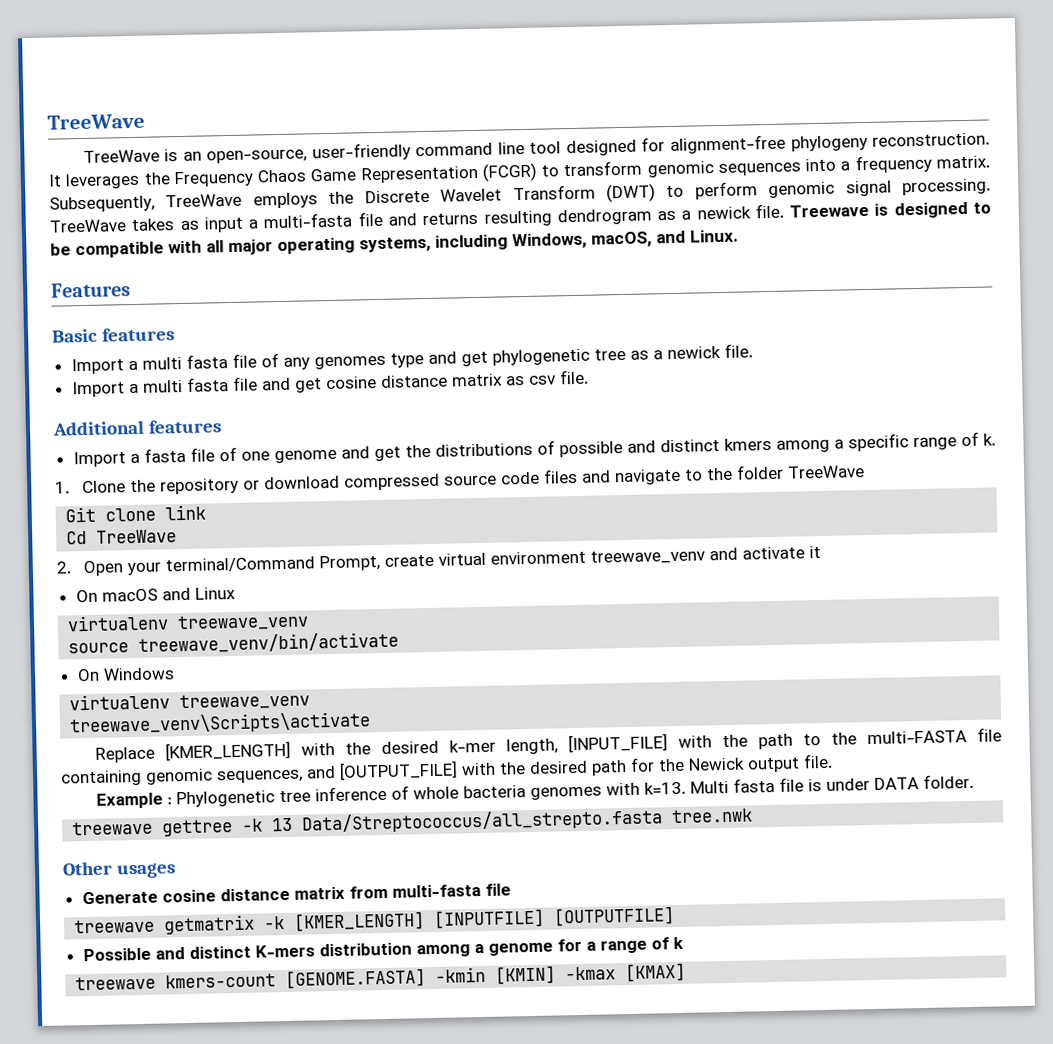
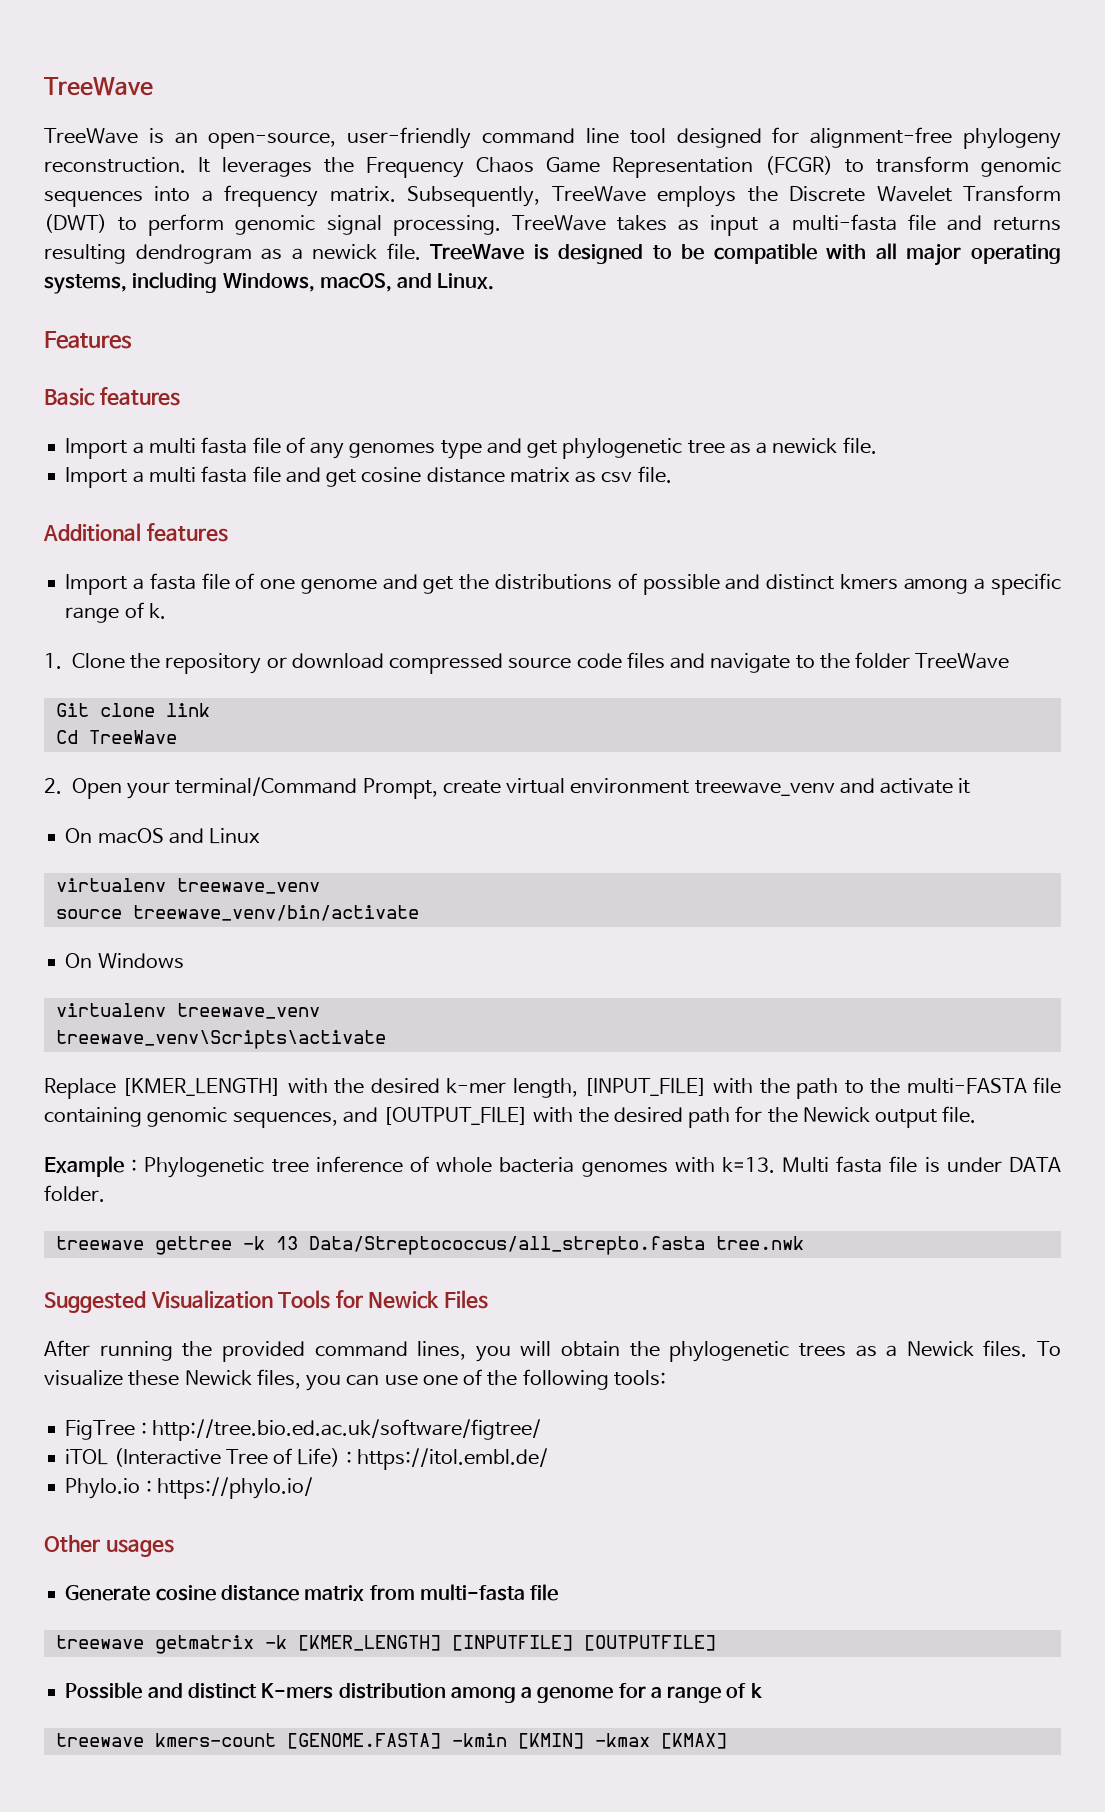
[789,203,870,218] Treewave -> [430,244,525,260] TreeWave
(754, 816) none -> [44,1290,488,1313] [44,1340,1062,1362] [44,1369,666,1391] [65,1419,541,1441] [65,1448,549,1470] [65,1477,313,1499] // Suggested Visualization Tools for Newick Files // After running the provided command lines, you will obtain the phylogenetic trees as a Newick files. To visualize these Newick files, you can use one of the following tools: // FigTree : http://tree.bio.ed.ac.uk/software/figtree/ // iTOL (Interactive Tree of Life) : https://itol.embl.de/ // Phylo.io : https://phylo.io/

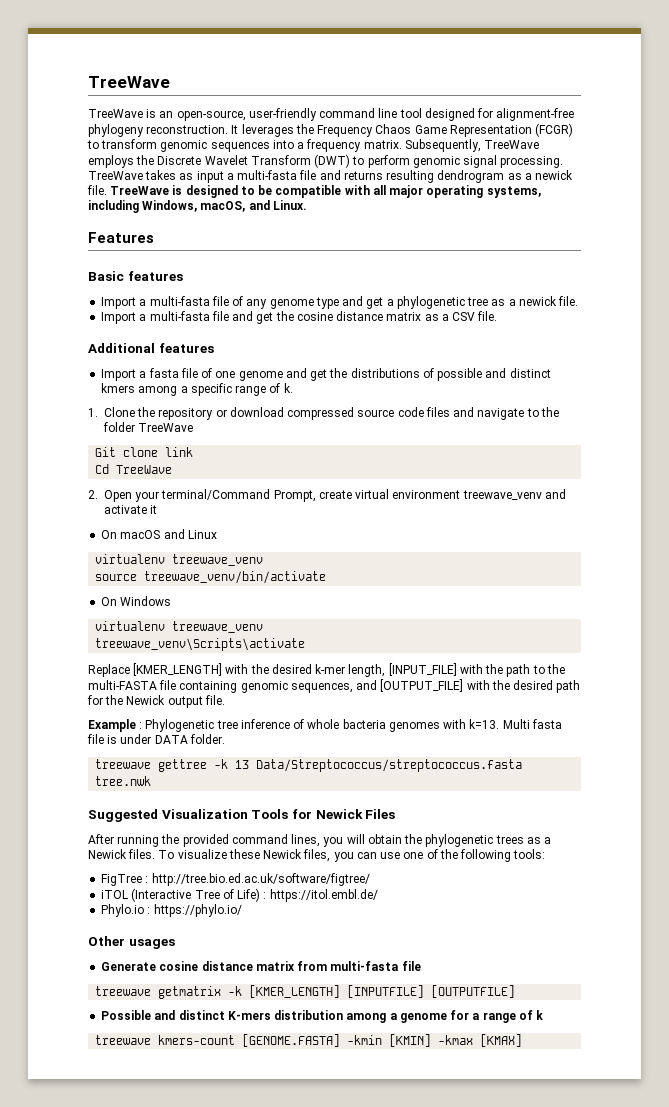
[148,437,248,454] multi fasta -> [149,296,210,306] multi-fasta
[349,443,436,458] genomes -> [269,299,314,309] genome
(558, 449) none -> [386,299,394,306] a
[148,466,248,483] multi fasta -> [149,311,210,321] multi-fasta
(357, 478) none -> [275,311,294,321] the
[601,472,633,483] csv -> [441,312,476,321] a CSV
[308,1236,705,1255] Data/Streptococcus/all_strepto.fasta -> [256,759,523,772] Data/Streptococcus/streptococcus.fasta

